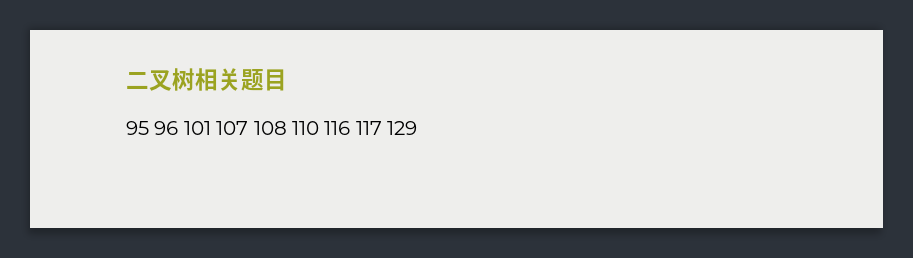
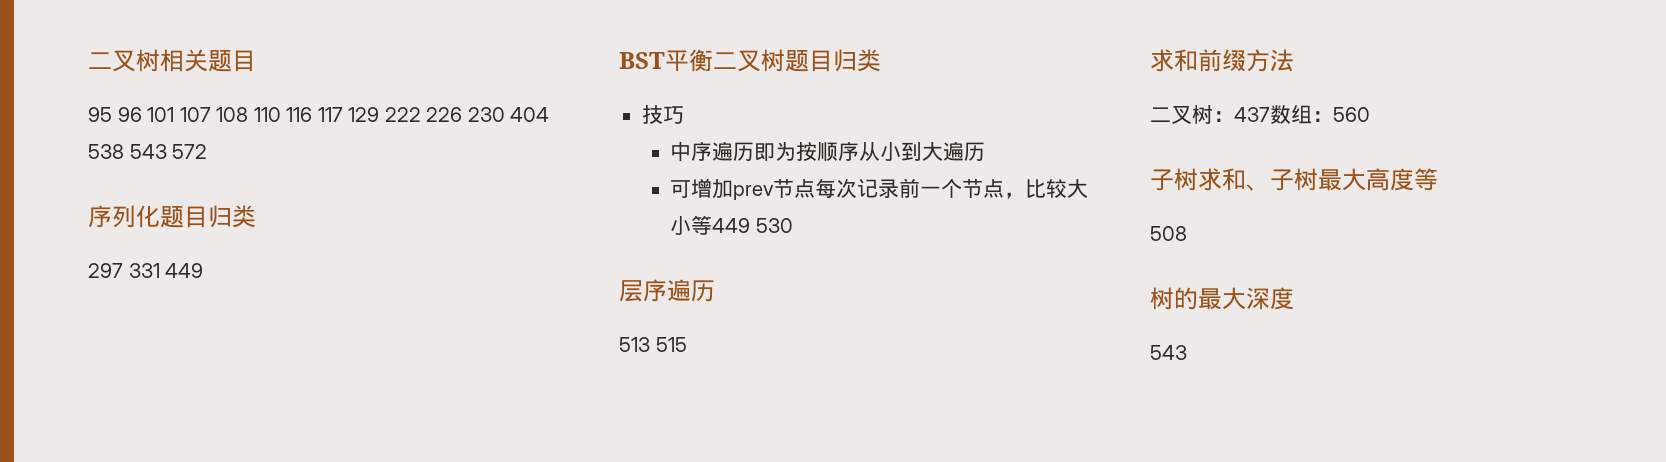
(418, 128) none -> [384,107,550,122] [88,144,208,159] [88,205,256,228] [88,263,204,278] [619,49,881,72] [641,105,684,124] [670,141,986,162] [670,178,1089,200] [670,215,793,235] [619,279,715,302] [619,337,687,352] [1150,49,1294,72] [1150,105,1370,124] [1150,168,1438,191] [1150,226,1187,241] [1150,287,1294,310] [1150,345,1187,360] 222 226 230 404 538 543 572 // 序列化题目归类 // 297 331 449 // BST平衡二叉树题目归类 // 技巧 // 中序遍历即为按顺序从小到大遍历 // 可增加prev节点每次记录前一个节点，比较大小等449 530 // 层序遍历 // 513 515 // 求和前缀方法 // 二叉树：437数组：560 // 子树求和、子树最大高度等 // 508 // 树的最大深度 // 543

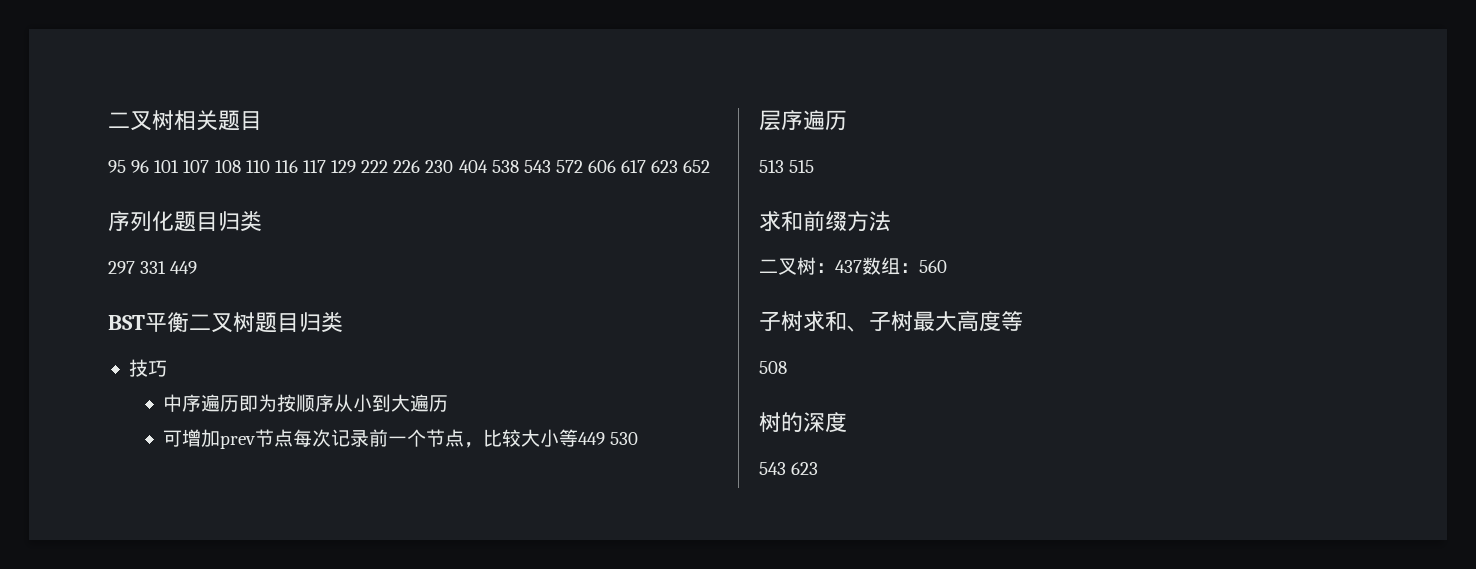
(208, 151) none -> [588,160,711,173] 606 617 623 652
[1198,287,1246,310] 最大 -> (803, 422) none
(1187, 352) none -> [791,462,819,475] 623

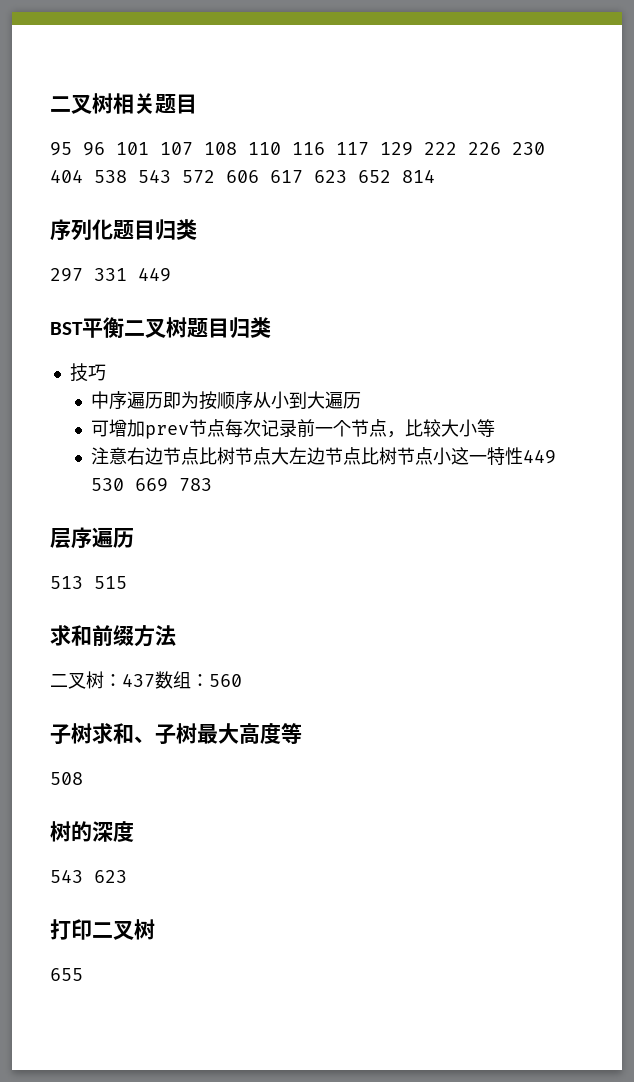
(711, 166) none -> [402,170,435,183] 814
(578, 438) none -> [90,447,523,465] // 注意右边节点比树节点大左边节点比树节点小这一特性
(639, 438) none -> [134,478,212,492] 669 783
(819, 468) none -> [50,919,155,940] [50,968,83,981] // 打印二叉树 // 655

